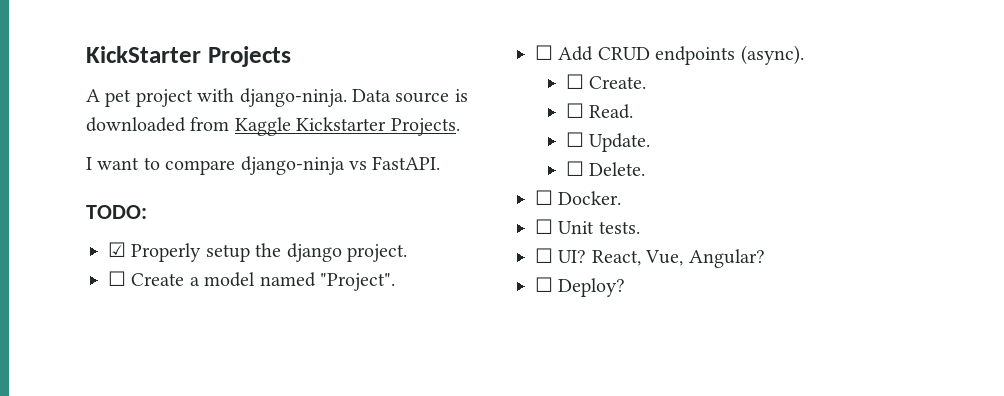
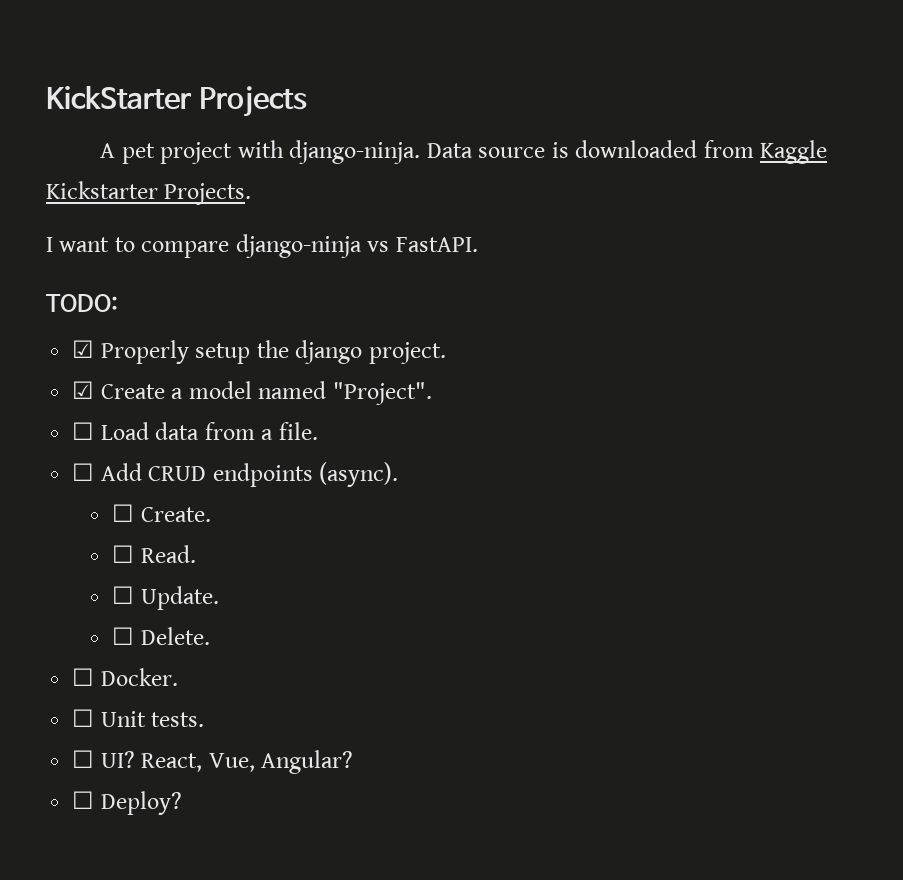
[108,271,126,286] ☐ -> [72,381,95,399] ☑
(395, 282) none -> [72,422,318,440] // ☐ Load data from a file.

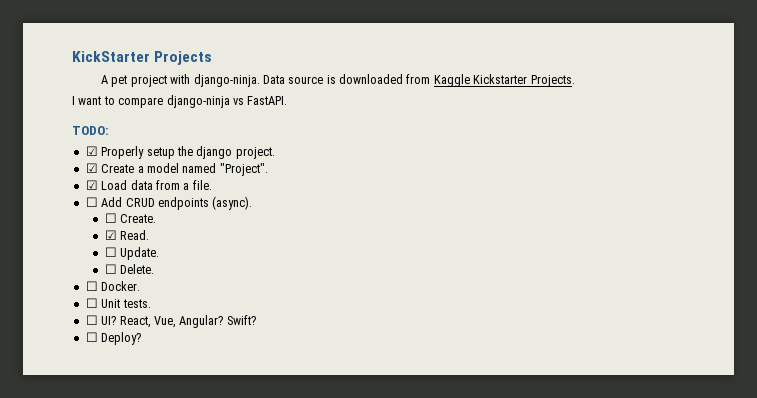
[72,422,95,440] ☐ -> [85,180,98,190] ☑
[112,545,135,563] ☐ -> [104,230,117,240] ☑
(354, 762) none -> [226,315,256,325] Swift?

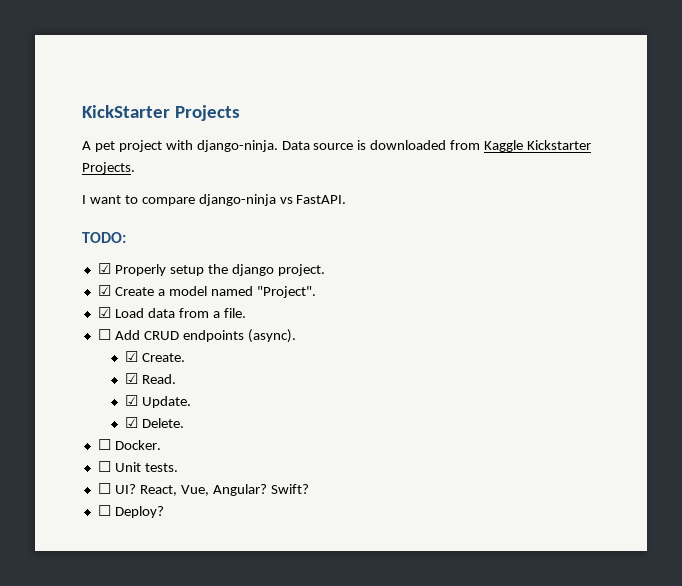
[104,213,117,223] ☐ -> [124,351,138,362] ☑
[104,247,117,257] ☐ -> [124,395,138,406] ☑
[104,264,117,274] ☐ -> [124,417,138,428] ☑

